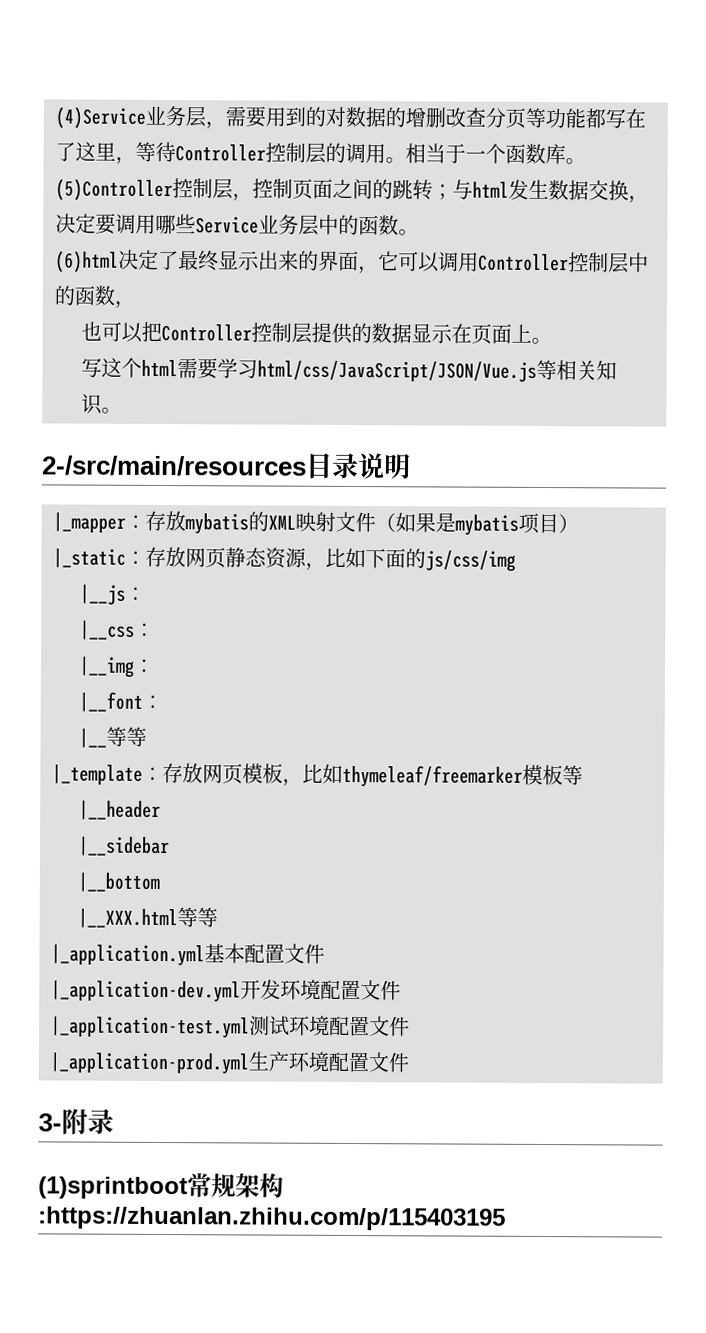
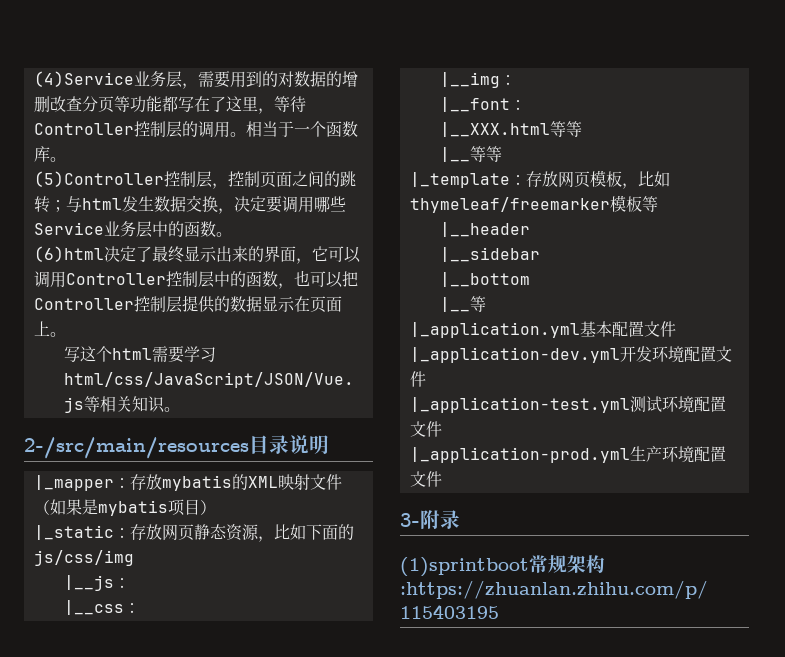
(136, 304) // -> (294, 286) none
(164, 702) none -> [439,121,582,137] // |__XXX.html等等
[78,907,199,929] |__XXX.html等 -> [439,297,470,312] |__

